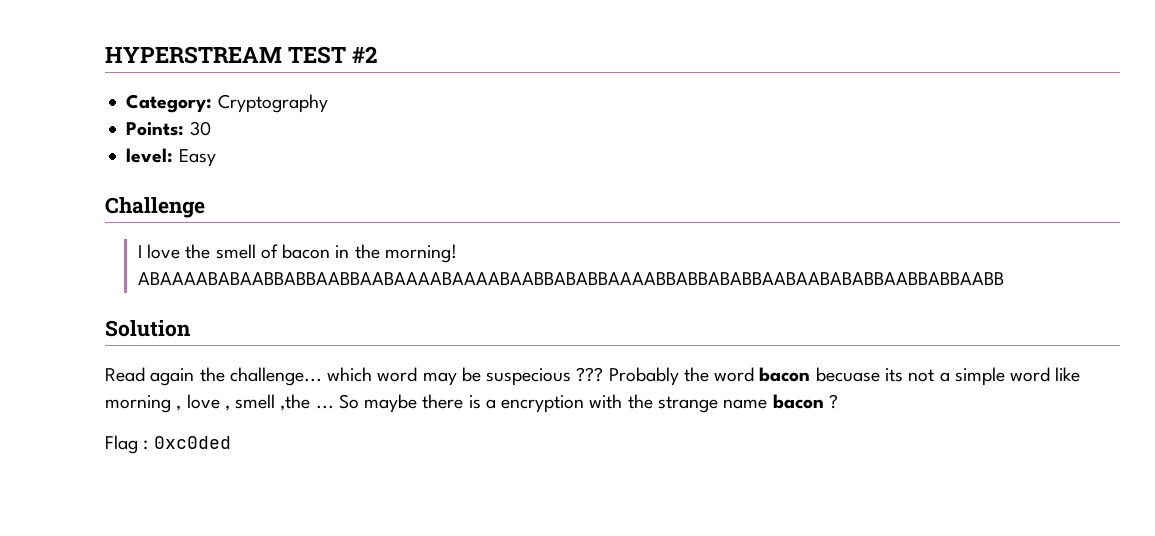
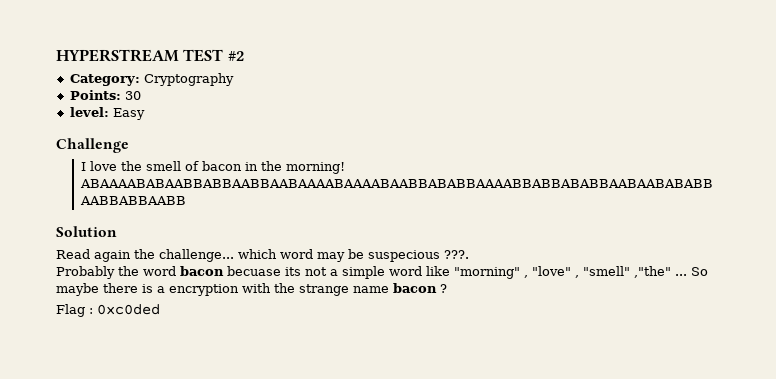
[576,367,604,382] ??? -> [444,250,469,259] ???. //
[105,394,311,413] morning , love , smell ,the -> [454,266,671,279] "morning" , "love" , "smell" ,"the"

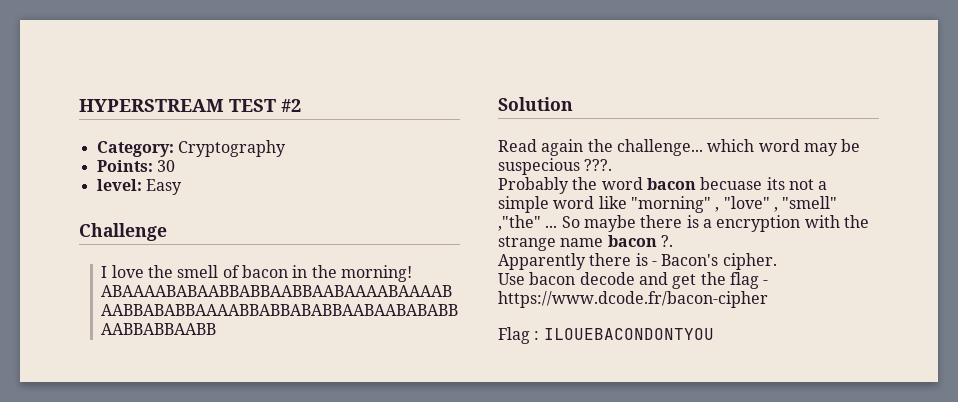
[440,284,447,293] ? -> [660,235,673,247] [498,253,777,270] [498,272,769,289] [498,291,768,308] ?. // Apparently there is - Bacon's cipher. // Use bacon decode and get the flag - https://www.dcode.fr/bacon-cipher
[97,304,160,315] 0xc0ded -> [543,328,714,340] ILOUEBACONDONTYOU

